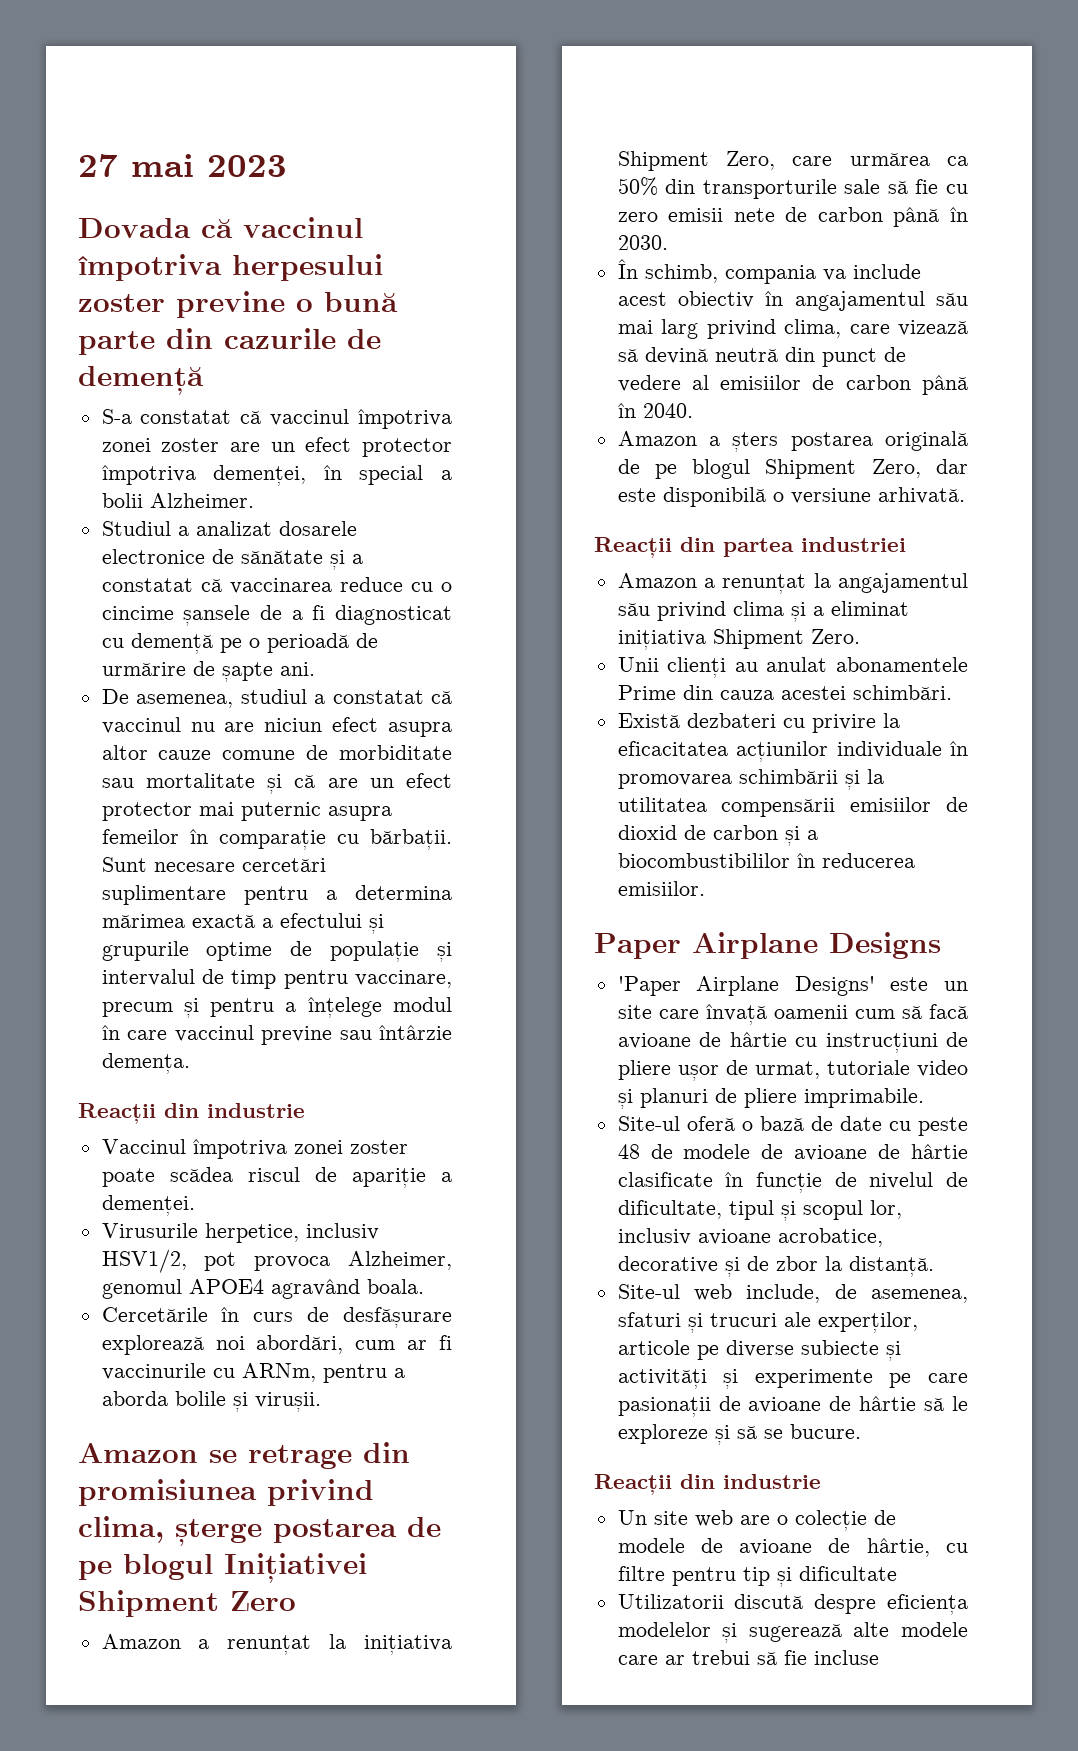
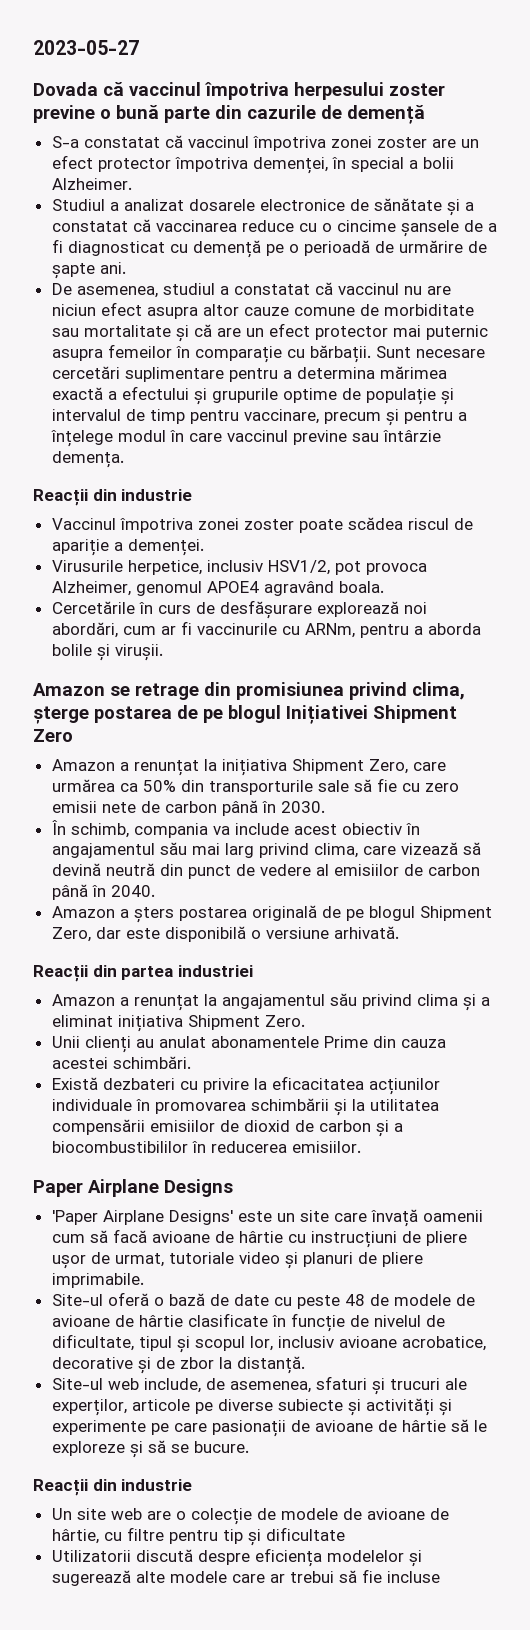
[78,154,287,177] 27 mai 2023 -> [33,40,139,55] 2023-05-27

